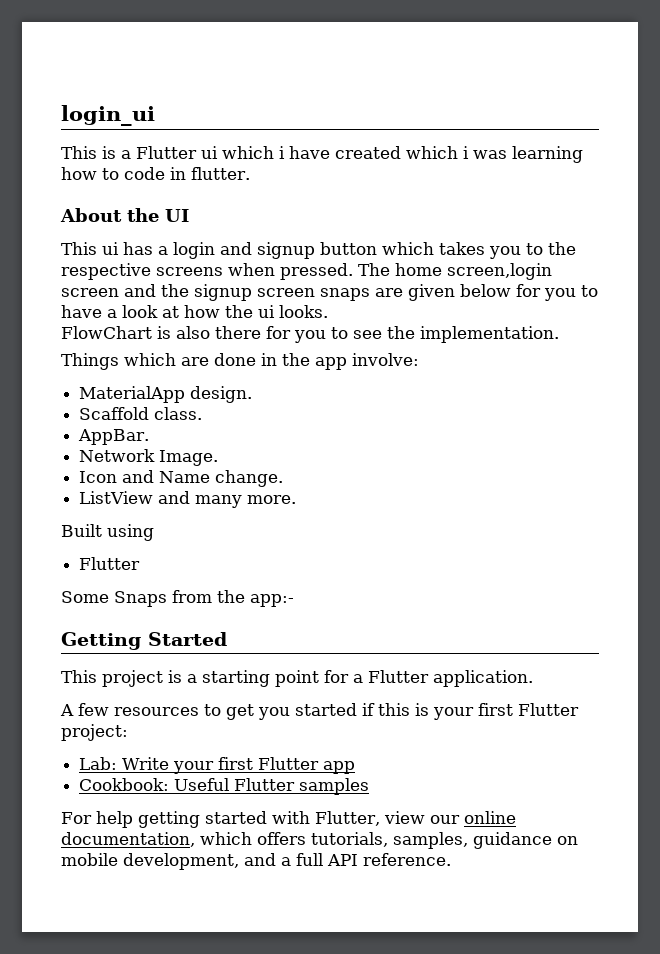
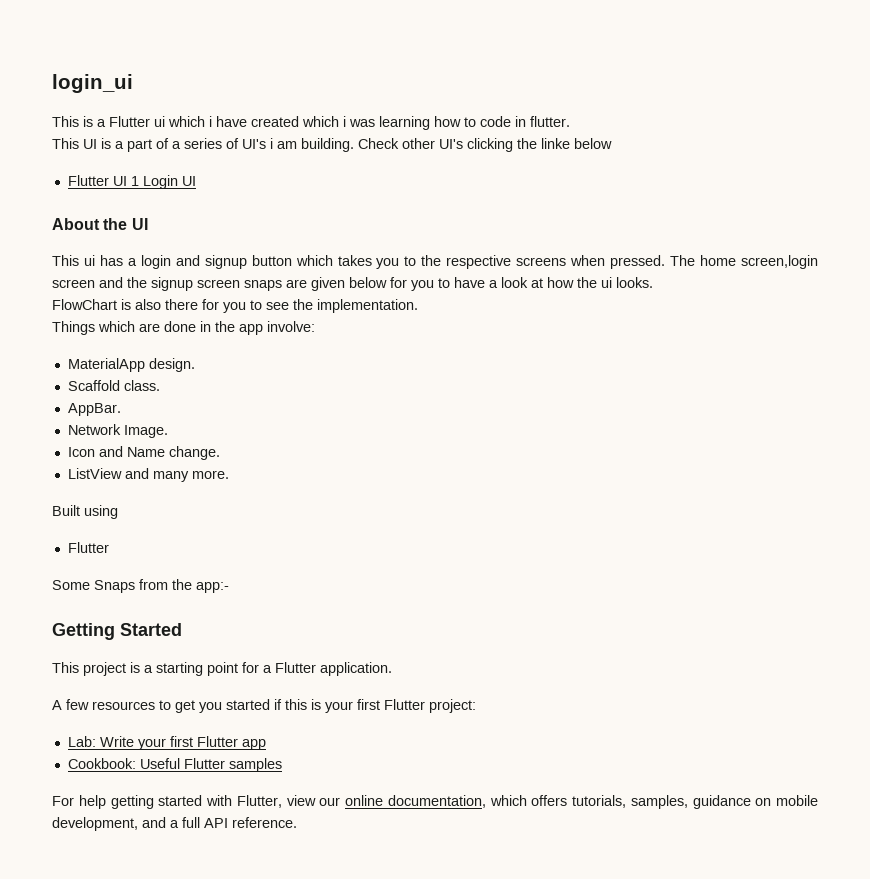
(250, 173) none -> [52,138,612,152] [67,175,196,189] // This UI is a part of a series of UI's i am building. Check other UI's clicking the linke below // Flutter UI 1 Login UI

